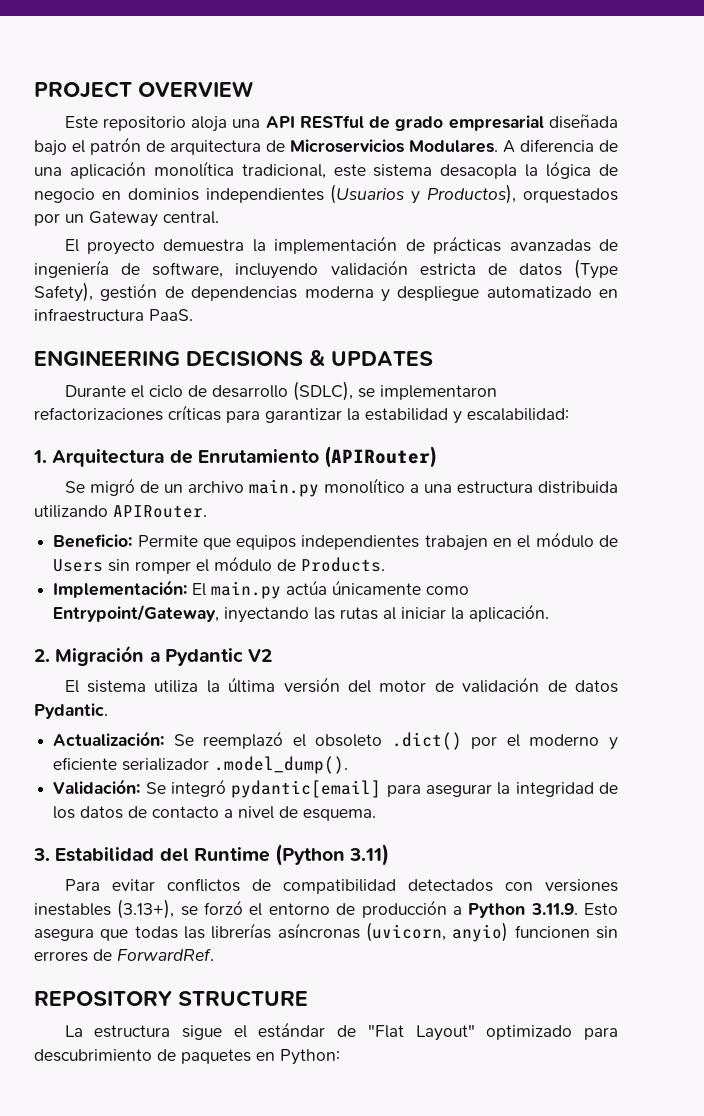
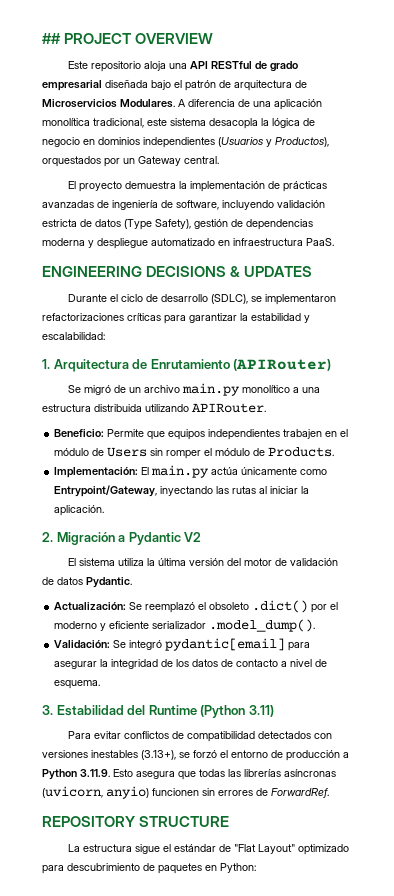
(34, 90) none -> [42,33,61,44] ##

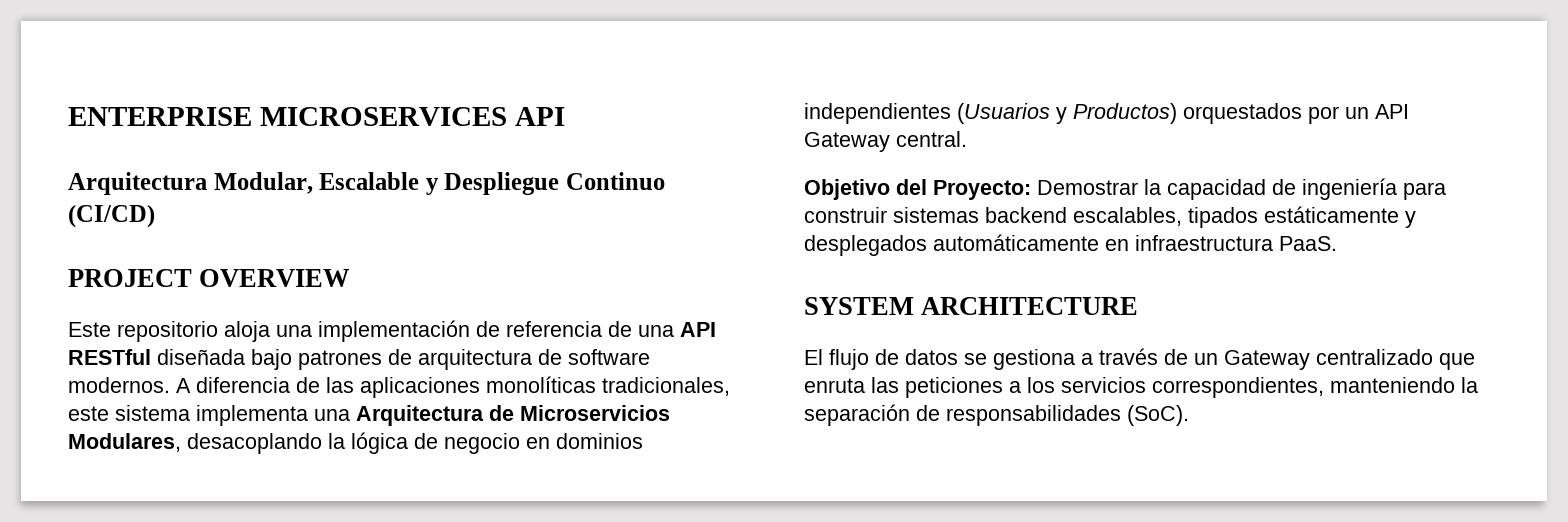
[42,33,61,44] ## -> [68,107,565,126] [68,172,666,195] [68,205,155,228] ENTERPRISE MICROSERVICES API // Arquitectura Modular, Escalable y Despliegue Continuo (CI/CD) //
[190,61,299,72] [42,79,216,91] API RESTful de grado empresarial diseñada bajo el patrón -> [318,320,716,342] [68,349,382,370] implementación de referencia de una API RESTful diseñada bajo patrones
[42,99,175,108] Microservicios Modulares. -> [568,349,650,365] [68,377,170,393] software modernos.
[253,99,322,110] [42,118,258,129] una aplicación monolítica tradicional, este sistema desacopla -> [326,376,730,398] [68,405,670,426] [68,433,322,454] las aplicaciones monolíticas tradicionales, este sistema implementa una Arquitectura de Microservicios Modulares, desacoplando
[275,137,329,147] Productos), -> [1073,103,1177,124] Productos)
(135, 161) none -> [1375,104,1409,119] API
[68,181,328,192] [42,200,325,210] [42,219,313,230] [42,238,334,249] [42,266,313,277] [68,294,337,305] [42,313,310,324] [42,332,105,340] [42,359,332,372] [68,383,321,396] [42,403,266,413] [54,429,349,440] [54,447,335,459] [54,465,328,478] [54,485,310,497] [54,505,105,516] [42,532,202,545] [68,558,339,566] [42,577,132,588] [54,600,339,613] [54,619,316,632] [54,638,311,651] [54,659,328,669] [54,680,101,689] [42,705,274,718] [68,731,333,742] [42,750,349,761] [42,769,336,780] [42,786,329,799] [42,816,230,827] [68,844,350,855] [42,863,256,874] El proyecto demuestra la implementación de prácticas avanzadas de ingeniería de software, incluyendo validación estricta de datos (Type Safety), gestión de dependencias moderna y despliegue automatizado en infraestructura PaaS. // ENGINEERING DECISIONS & UPDATES // Durante el ciclo de desarrollo (SDLC), se implementaron refactorizaciones críticas para garantizar la estabilidad y escalabilidad: // 1. Arquitectura de Enrutamiento (APIRouter) // Se migró de un archivo main.py monolítico a una estructura distribuida utilizando APIRouter. // Beneficio: Permite que equipos independientes trabajen en el módulo de Users sin romper el módulo de Products. // Implementación: El main.py actúa únicamente como Entrypoint/Gateway, inyectando las rutas al iniciar la aplicación. // 2. Migración a Pydantic V2 // El sistema utiliza la última versión del motor de validación de datos Pydantic. // Actualización: Se reemplazó el obsoleto .dict() por el moderno y eficiente serializador .model_dump(). // Validación: Se integró pydantic[email] para asegurar la integridad de los datos de contacto a nivel de esquema. // 3. Estabilidad del Runtime (Python 3.11) // Para evitar conflictos de compatibilidad detectados con versiones inestables (3.13+), se forzó el entorno de producción a Python 3.11.9. Esto asegura que todas las librerías asíncronas (uvicorn, anyio) funcionen sin errores de ForwardRef. // REPOSITORY STRUCTURE // La estructura sigue el estándar de "Flat Layout" optimizado para descubrimiento de paquetes en Python: -> [804,178,1446,200] [804,206,1416,228] [804,234,1337,256] [804,297,1139,315] [804,348,1475,370] [804,377,1478,398] [804,404,1189,426] Objetivo del Proyecto: Demostrar la capacidad de ingeniería para construir sistemas backend escalables, tipados estáticamente y desplegados automáticamente en infraestructura PaaS. // SYSTEM ARCHITECTURE // El flujo de datos se gestiona a través de un Gateway centralizado que enruta las peticiones a los servicios correspondientes, manteniendo la separación de responsabilidades (SoC).

